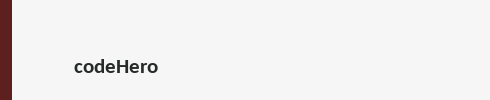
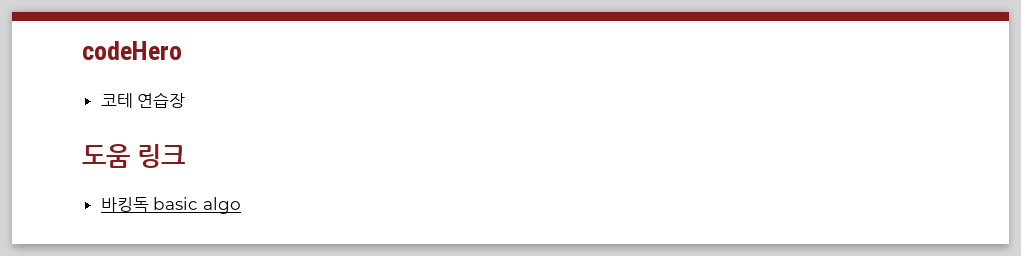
(158, 66) none -> [100,92,186,108] [82,144,186,168] [100,197,241,214] // 코테 연습장 // 도움 링크 // 바킹독 basic algo

